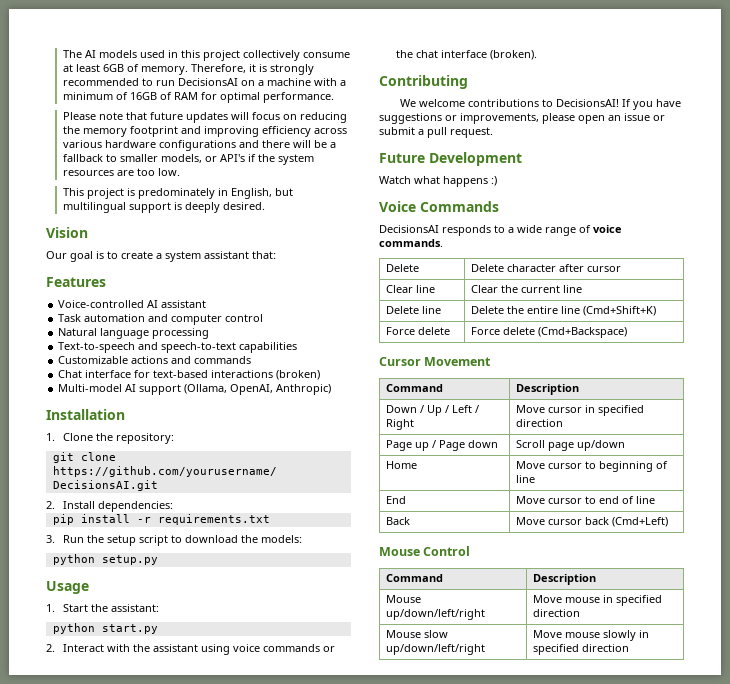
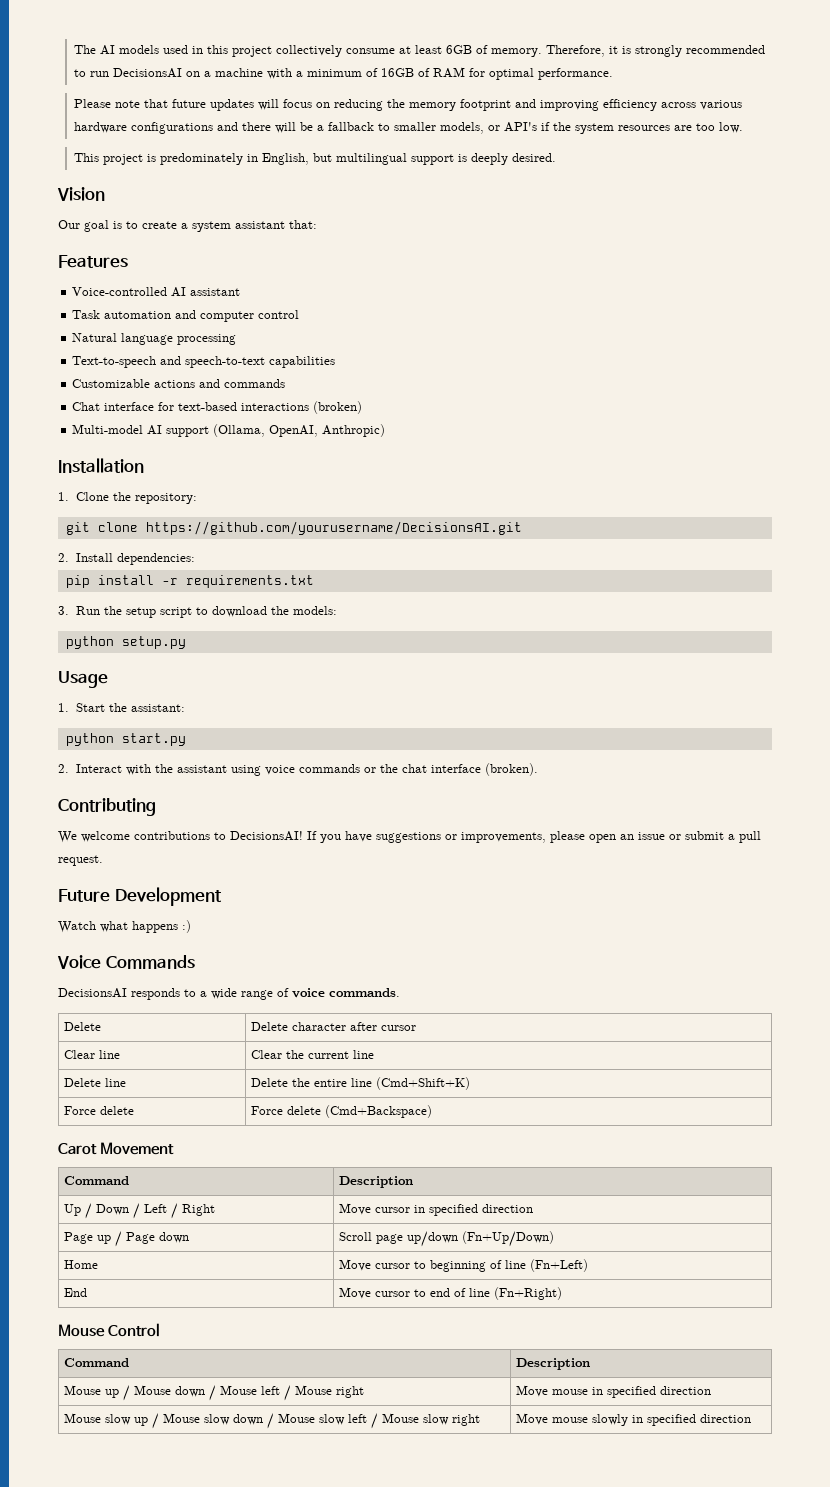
[379,357,421,366] Cursor -> [58,1143,97,1155] Carot
[386,405,443,416] Down / Up -> [63,1203,129,1219] Up / Down
(626, 445) none -> [461,1231,554,1247] (Fn+Up/Down)
(536, 479) none -> [529,1259,588,1272] (Fn+Left)
[386,517,411,525] [516,517,669,527] // Back | Move cursor back (Cmd+Left) -> [493,1287,562,1300] (Fn+Right)
[386,609,486,620] up/down/left/right -> [104,1385,364,1401] up / Mouse down / Mouse left / Mouse right
[386,644,486,655] up/down/left/right -> [133,1413,480,1429] up / Mouse slow down / Mouse slow left / Mouse slow right

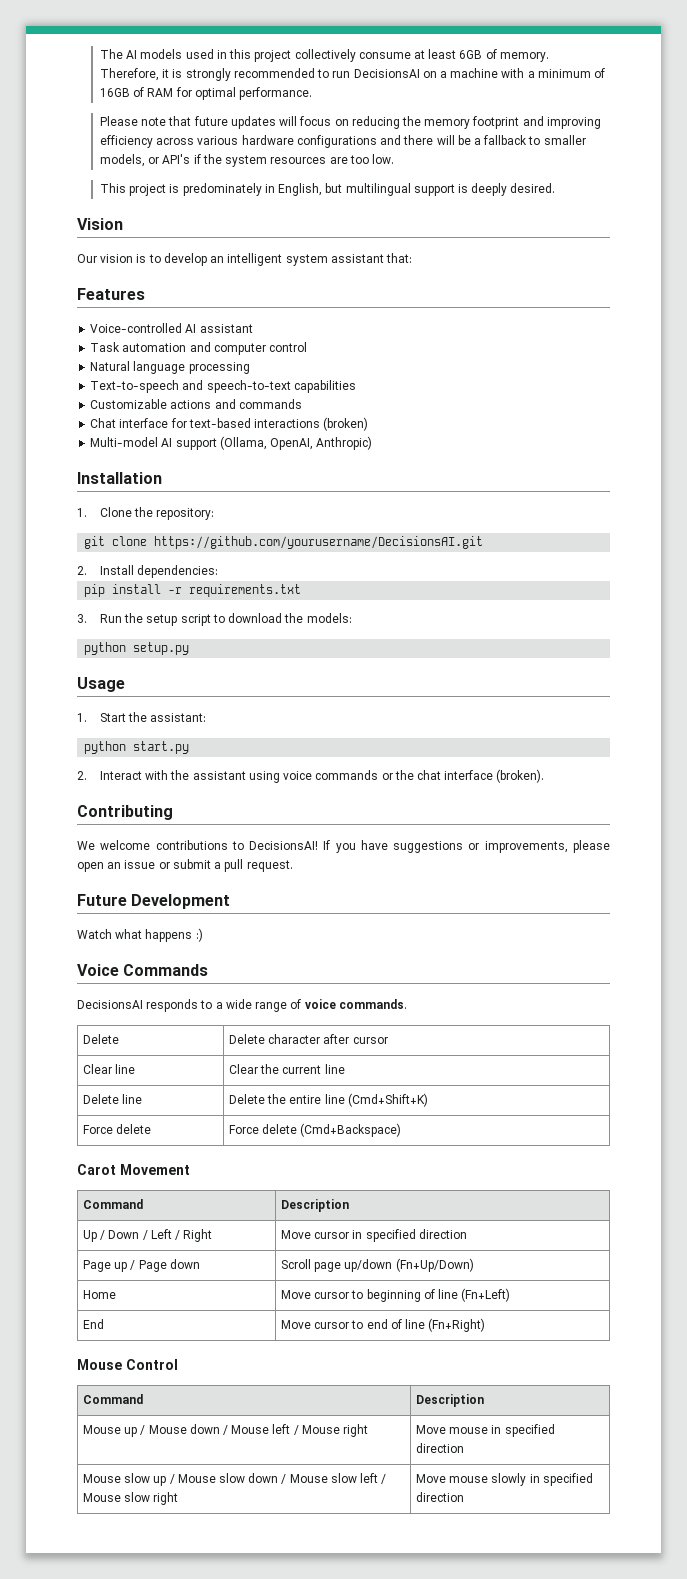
[84,220,109,232] goal -> [100,254,134,263] vision
[142,221,188,229] create a -> [163,253,283,266] develop an intelligent

